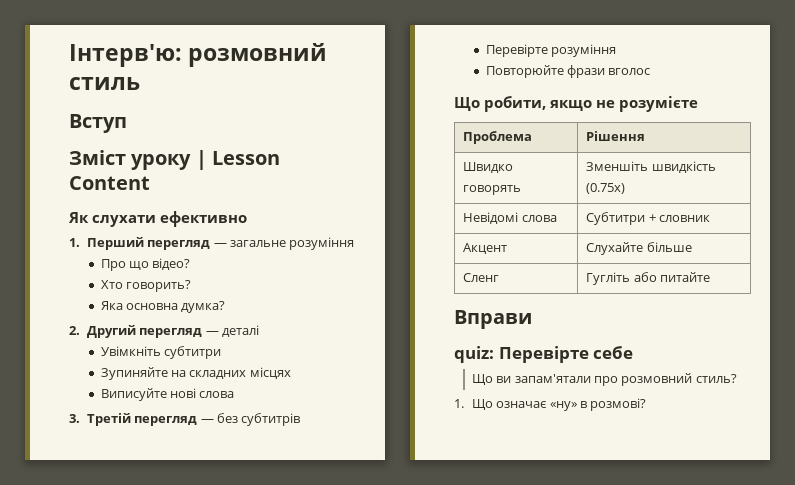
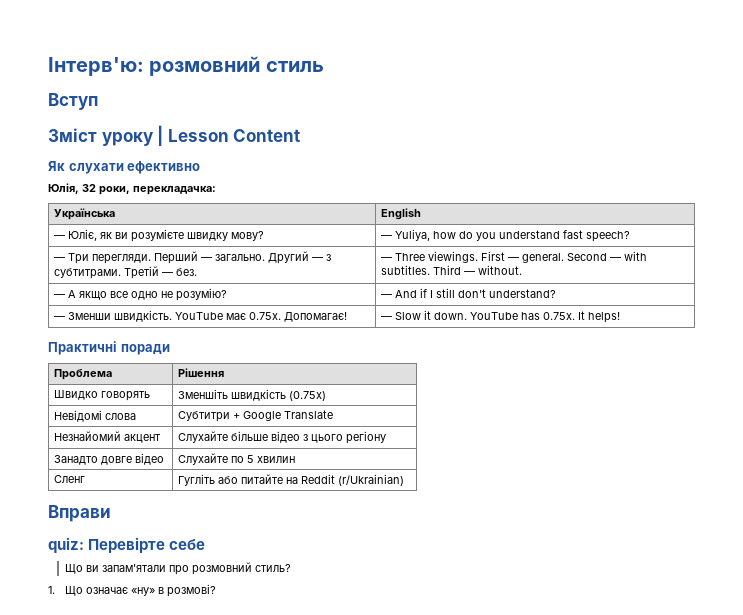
[69,237,355,250] [100,258,191,271] [100,280,192,292] [100,301,226,313] [69,325,260,338] [100,346,222,359] [100,367,291,380] [100,388,235,401] [69,413,301,426] [485,44,617,57] [485,65,651,78] [454,96,698,112] 1. Перший перегляд — загальне розуміння // Про що відео? // Хто говорить? // Яка основна думка? // 2. Другий перегляд — деталі // Увімкніть субтитри // Зупиняйте на складних місцях // Виписуйте нові слова // 3. Третій перегляд — без субтитрів // Перевірте розуміння // Повторюйте фрази вголос // Що робити, якщо не розумієте -> [48,183,216,195] [54,208,116,220] [381,208,422,220] [54,229,265,242] [381,229,631,242] [54,251,332,264] [54,266,198,279] [381,251,648,263] [381,265,523,275] [54,288,228,301] [381,288,557,298] [54,310,348,322] [381,310,621,323] [48,341,170,355] Юлія, 32 роки, перекладачка: // Українська | English // — Юліє, як ви розумієте швидку мову? | — Yuliya, how do you understand fast speech? // — Три перегляди. Перший — загально. Другий — з субтитрами. Третій — без. | — Three viewings. First — general. Second — with subtitles. Third — without. // — А якщо все одно не розумію? | — And if I still don't understand? // — Зменши швидкість. YouTube має 0.75x. Допомагає! | — Slow it down. YouTube has 0.75x. It helps! // Практичні поради
[658,215,710,222] [463,243,508,254] [586,242,692,255] словник // Акцент | Слухайте більше -> [243,410,334,421] [54,431,162,443] [178,431,387,444] [54,453,165,465] [178,453,296,465] Google Translate // Незнайомий акцент | Слухайте більше відео з цього регіону // Занадто довге відео | Слухайте по 5 хвилин
(710, 277) none -> [286,474,405,486] на Reddit (r/Ukrainian)

